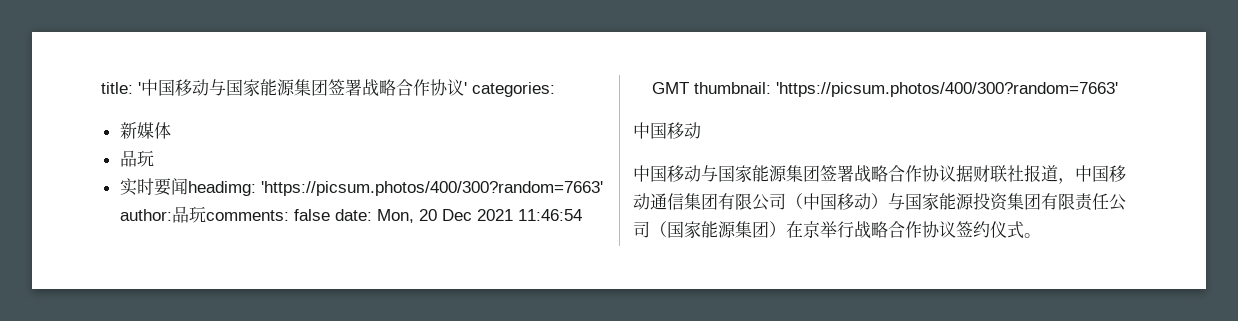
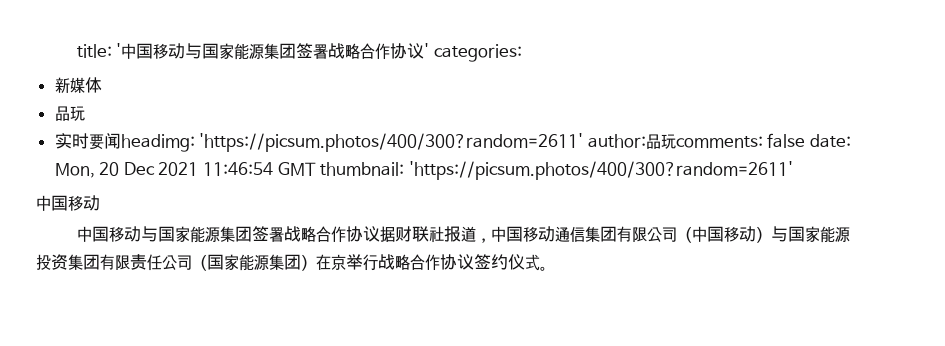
[260,181,603,196] 'https://picsum.photos/400/300?random=7663' -> [199,133,584,152] 'https://picsum.photos/400/300?random=2611'
[775,82,1118,97] 'https://picsum.photos/400/300?random=7663' -> [408,161,793,180] 'https://picsum.photos/400/300?random=2611'

